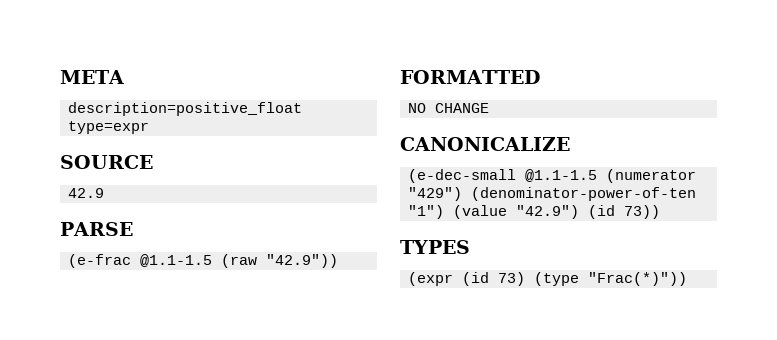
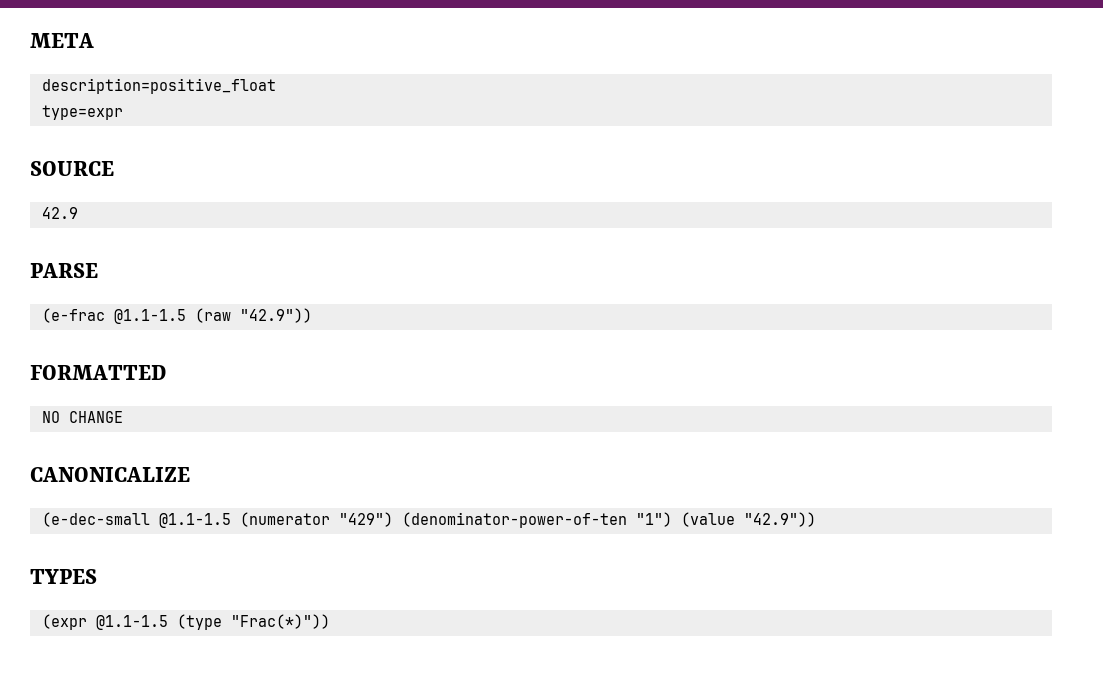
[516,205,661,219] "42.9") (id 73)) -> [743,512,816,527] "42.9"))
[462,272,526,286] (id 73) -> [95,615,168,630] @1.1-1.5

